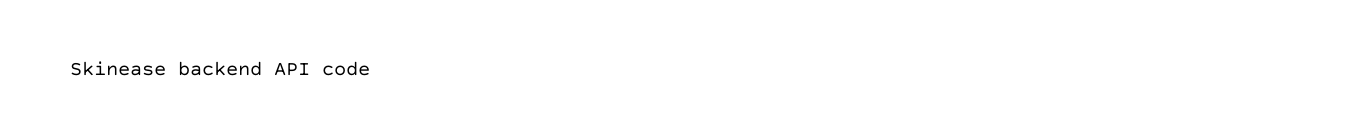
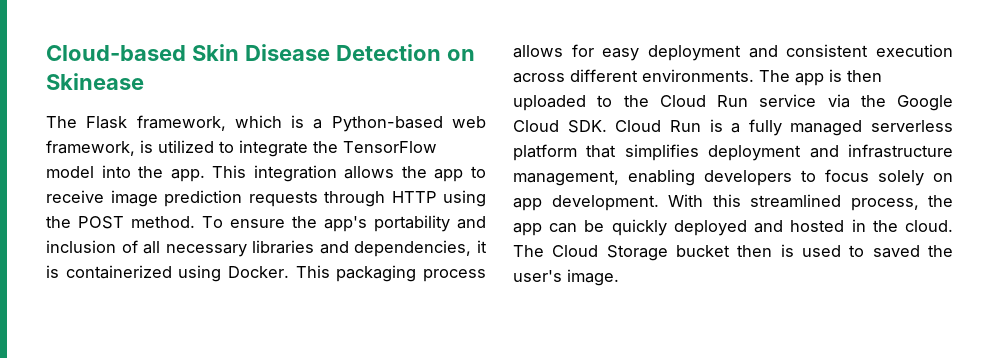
[70,61,370,76] Skinease backend API code -> [46,44,475,61] [46,73,144,90] [46,115,486,132] [46,140,437,157] [46,165,486,182] [46,190,486,207] [46,215,486,232] [46,240,487,257] [46,265,486,282] [513,44,953,61] [513,69,882,86] [513,94,953,111] [513,119,953,136] [513,144,953,161] [513,169,953,186] [513,194,953,211] [513,219,953,236] [513,244,953,261] [513,269,619,286] Cloud-based Skin Disease Detection on Skinease // The Flask framework, which is a Python-based web framework, is utilized to integrate the TensorFlow model into the app. This integration allows the app to receive image prediction requests through HTTP using the POST method. To ensure the app's portability and inclusion of all necessary libraries and dependencies, it is containerized using Docker. This packaging process allows for easy deployment and consistent execution across different environments. The app is then uploaded to the Cloud Run service via the Google Cloud SDK. Cloud Run is a fully managed serverless platform that simplifies deployment and infrastructure management, enabling developers to focus solely on app development. With this streamlined process, the app can be quickly deployed and hosted in the cloud. The Cloud Storage bucket then is used to saved the user's image.

